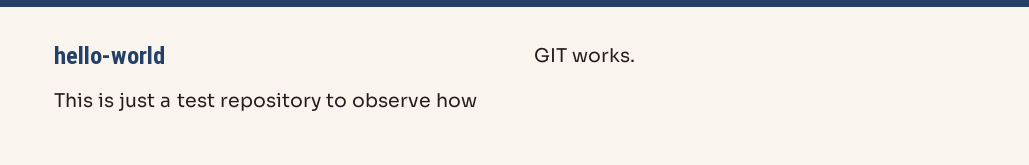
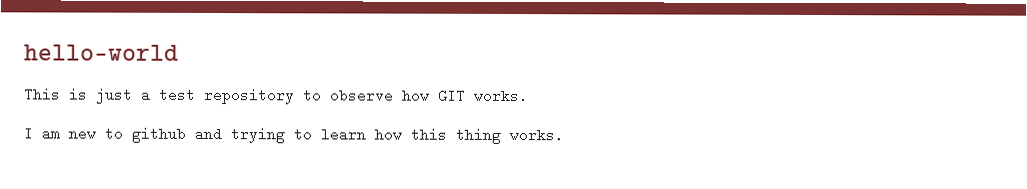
(636, 55) none -> [23,126,564,144] // I am new to github and trying to learn how this thing works.

